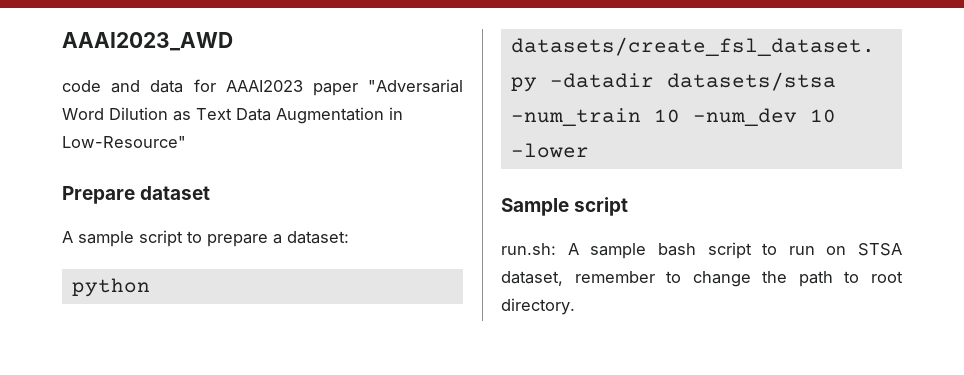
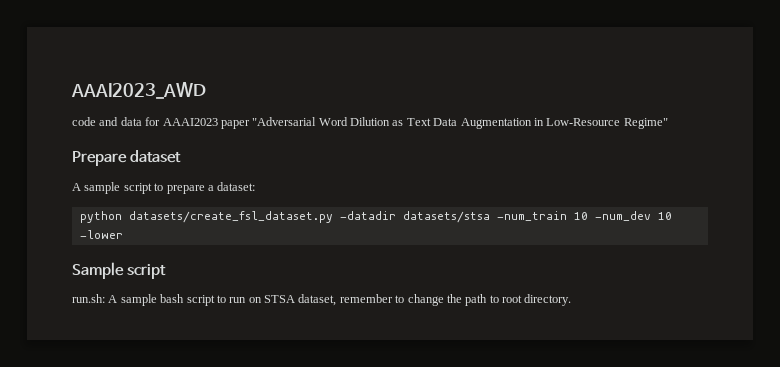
[62,136,186,148] Low-Resource" -> [546,118,668,129] Low-Resource Regime"

